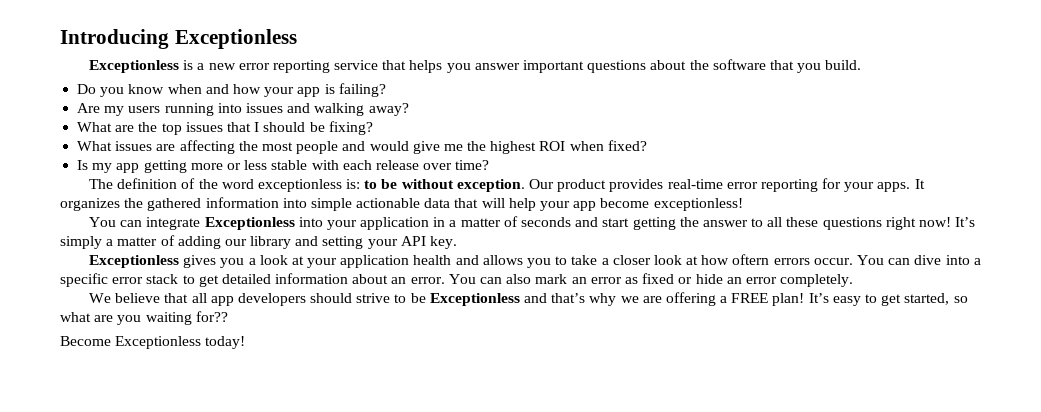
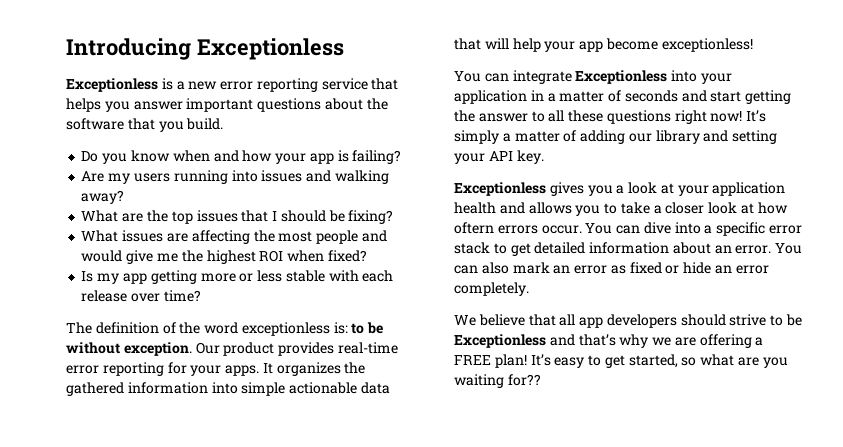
[60,336,246,349] // Become Exceptionless today! -> (541, 380) none

